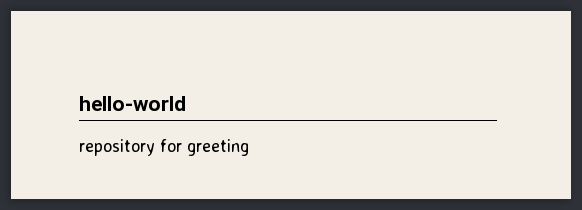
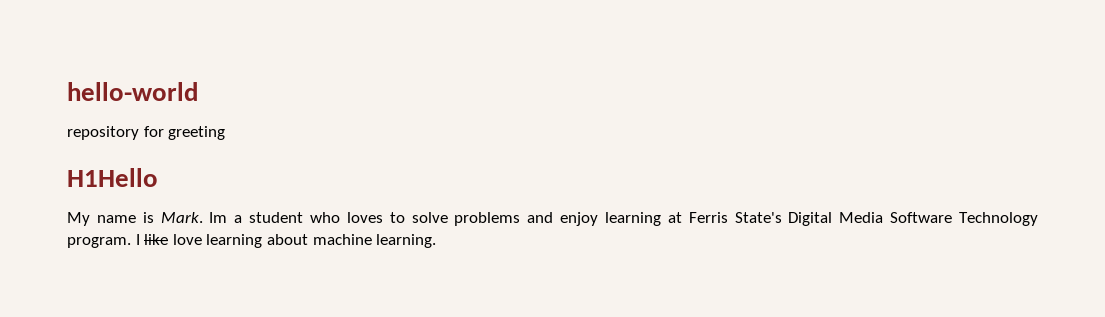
(249, 147) none -> [67,168,158,187] [67,212,1038,226] [67,234,437,248] // H1Hello // My name is Mark. Im a student who loves to solve problems and enjoy learning at Ferris State's Digital Media Software Technology program. I like love learning about machine learning.

